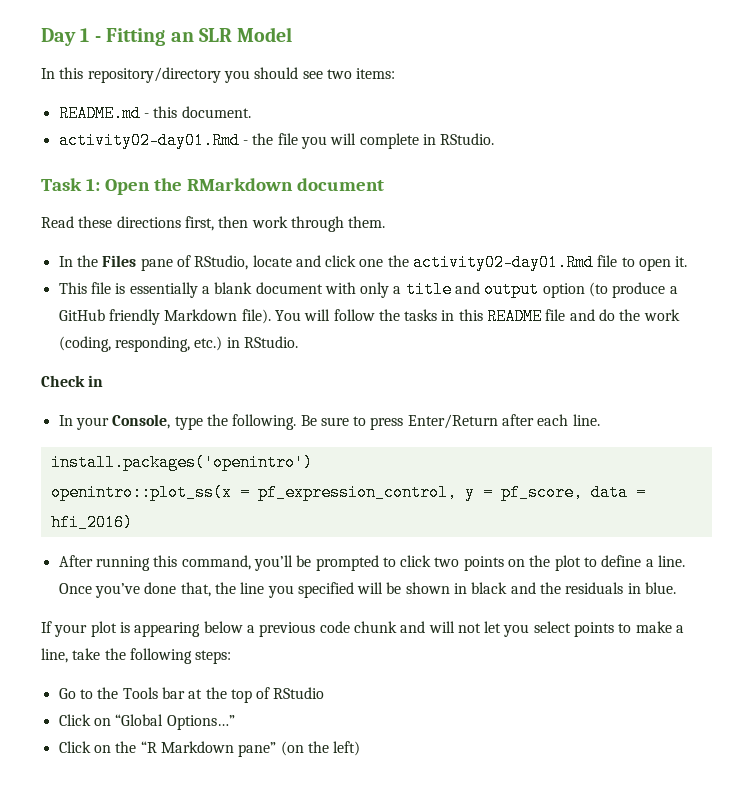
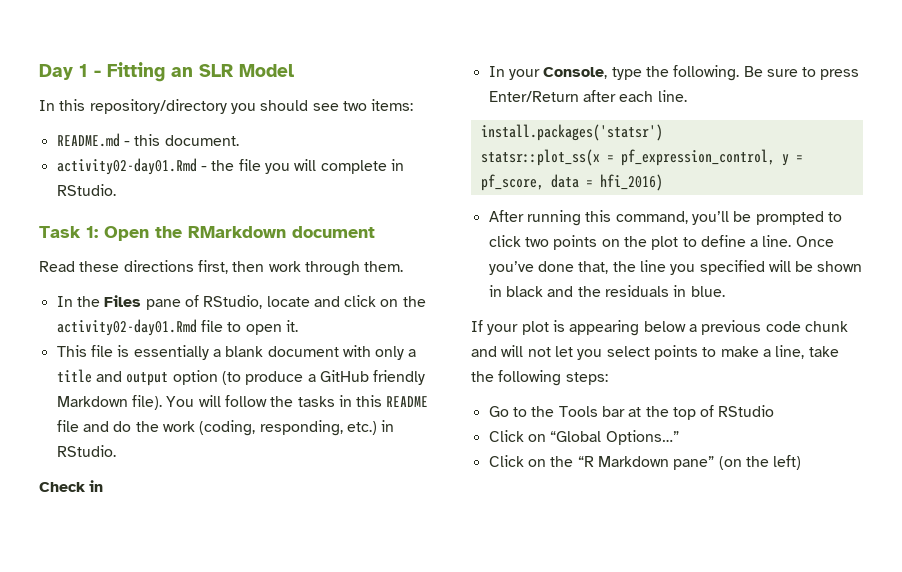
[359,259,384,267] one -> [380,299,399,307] on
[50,454,313,471] [50,484,232,501] install.packages('openintro') // openintro::plot_ss(x -> [480,124,663,141] [480,149,600,166] install.packages('statsr') // statsr::plot_ss(x

